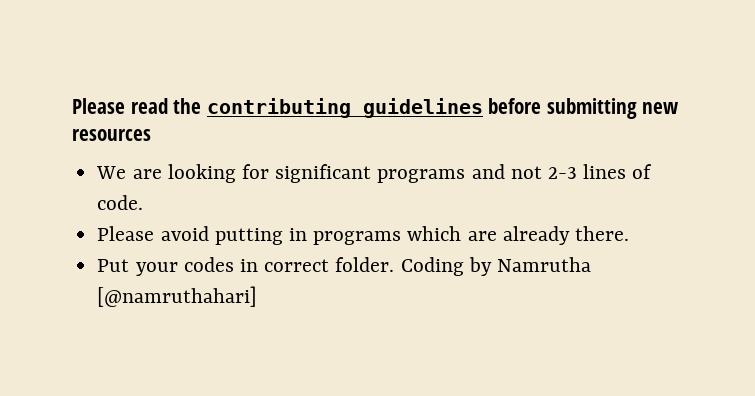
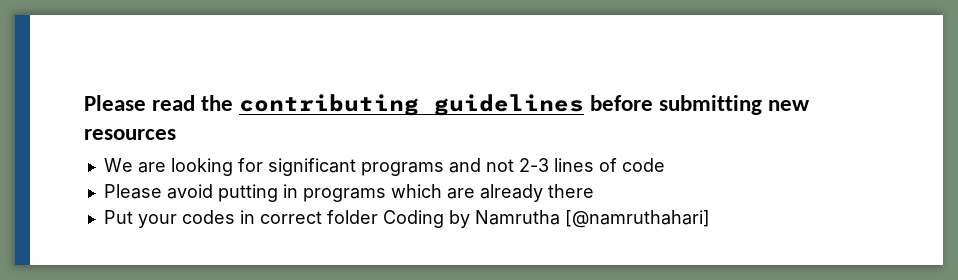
[97,195,144,210] code. -> [621,158,665,172] code
[574,226,629,241] there. -> [547,184,594,198] there
[335,257,395,272] folder. -> [326,210,378,224] folder

